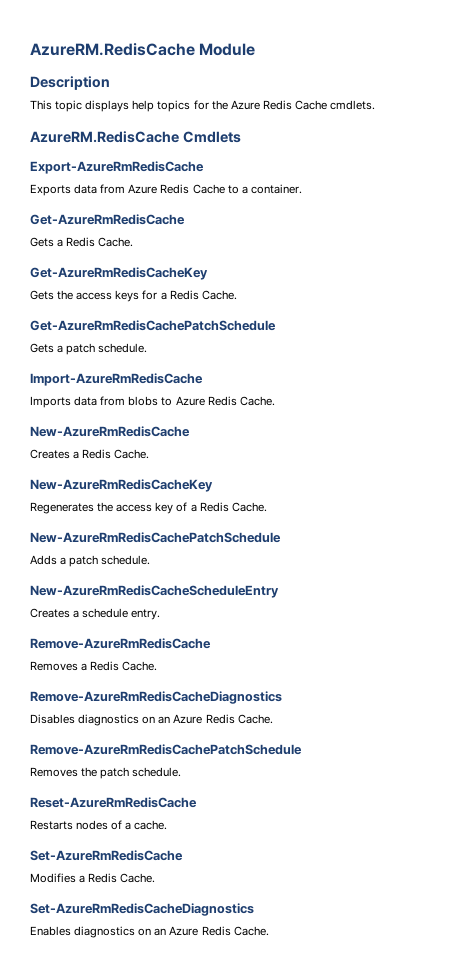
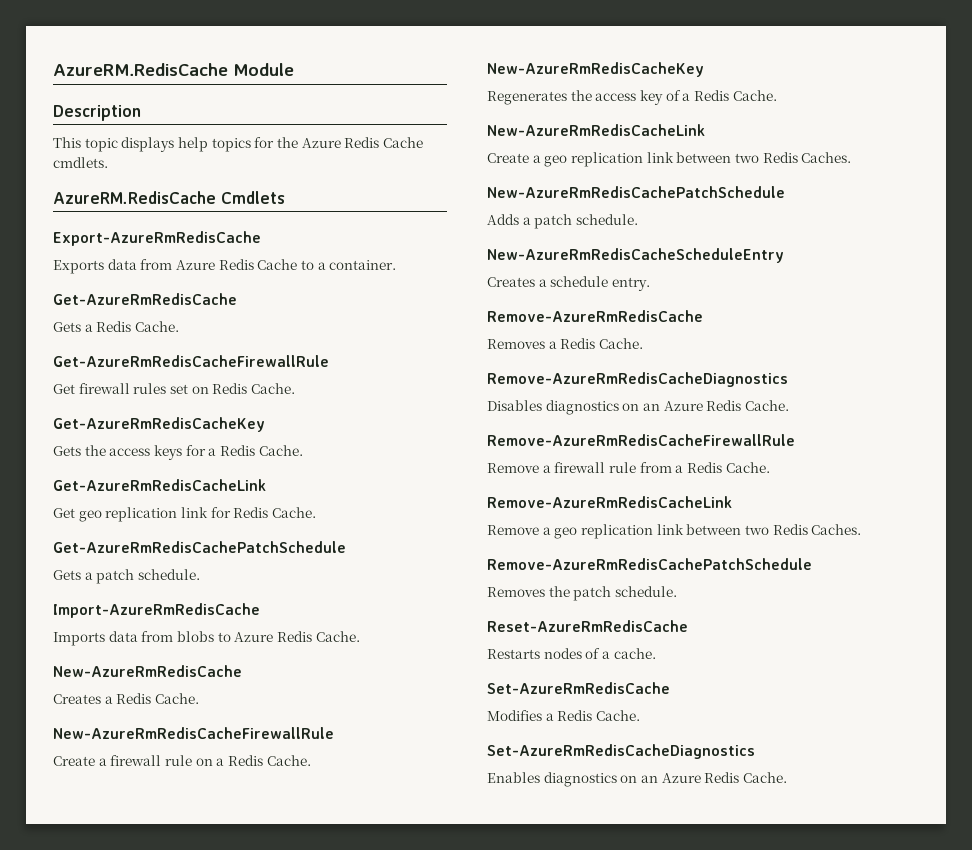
(134, 242) none -> [53,355,329,367] [53,383,295,394] // Get-AzureRmRedisCacheFirewallRule // Get firewall rules set on Redis Cache.
(237, 295) none -> [53,479,266,491] [53,507,316,522] // Get-AzureRmRedisCacheLink // Get geo replication link for Redis Cache.
(150, 454) none -> [53,727,334,739] [53,755,311,766] // New-AzureRmRedisCacheFirewallRule // Create a firewall rule on a Redis Cache.
(267, 507) none -> [487,124,705,136] [487,152,852,167] // New-AzureRmRedisCacheLink // Create a geo replication link between two Redis Caches.
(273, 719) none -> [487,434,795,446] [487,462,770,473] [487,496,732,508] [487,524,862,539] // Remove-AzureRmRedisCacheFirewallRule // Remove a firewall rule from a Redis Cache. // Remove-AzureRmRedisCacheLink // Remove a geo replication link between two Redis Caches.

